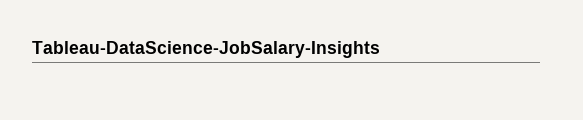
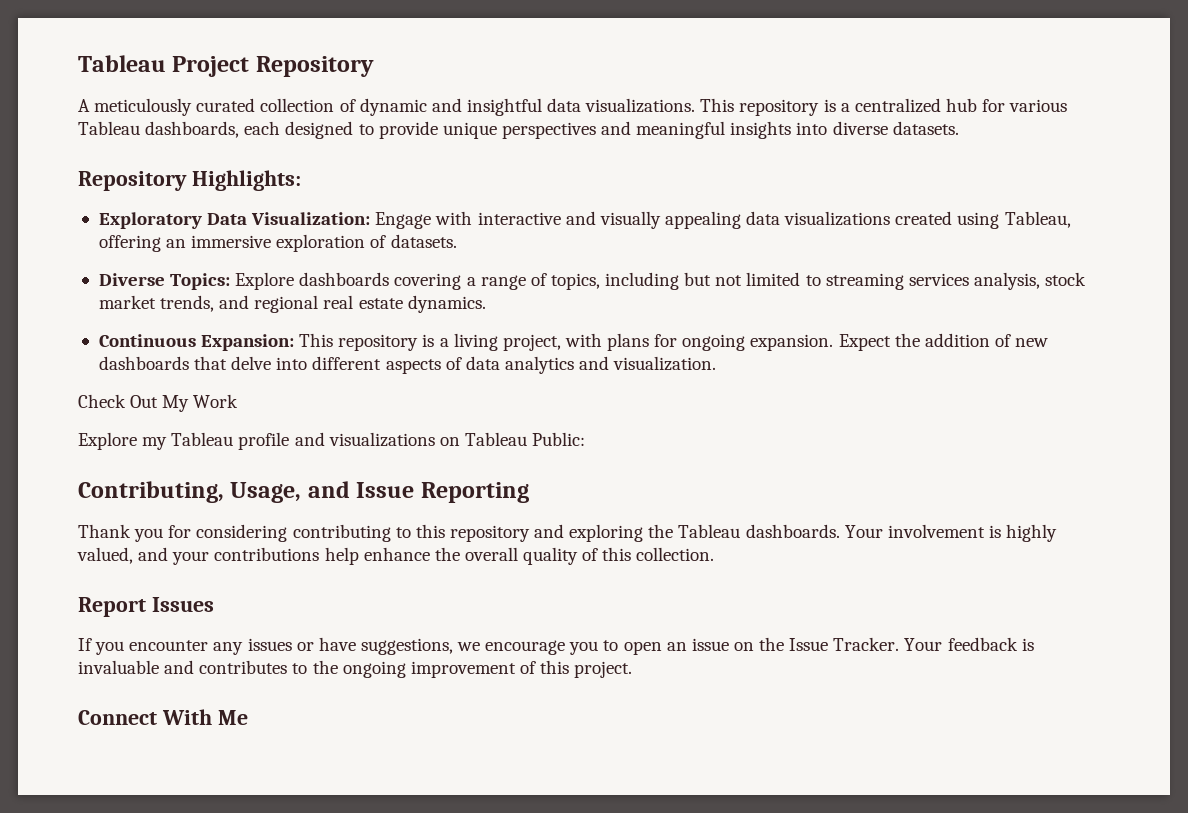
[32,41,380,58] Tableau-DataScience-JobSalary-Insights -> [78,55,374,77] [78,98,1068,116] [78,121,959,139] [78,170,301,191] [98,211,1071,229] [98,234,457,252] [98,272,1087,290] [98,295,486,313] [98,333,1049,351] [98,356,717,374] [78,394,239,412] [78,432,586,450] [78,481,529,503] [78,524,1058,542] [77,547,715,565] [78,597,214,617] [78,637,1034,655] [78,660,633,678] [78,709,248,725] Tableau Project Repository // A meticulously curated collection of dynamic and insightful data visualizations. This repository is a centralized hub for various Tableau dashboards, each designed to provide unique perspectives and meaningful insights into diverse datasets. // Repository Highlights: // Exploratory Data Visualization: Engage with interactive and visually appealing data visualizations created using Tableau, offering an immersive exploration of datasets. // Diverse Topics: Explore dashboards covering a range of topics, including but not limited to streaming services analysis, stock market trends, and regional real estate dynamics. // Continuous Expansion: This repository is a living project, with plans for ongoing expansion. Expect the addition of new dashboards that delve into different aspects of data analytics and visualization. // Check Out My Work // Explore my Tableau profile and visualizations on Tableau Public: // Contributing, Usage, and Issue Reporting // Thank you for considering contributing to this repository and exploring the Tableau dashboards. Your involvement is highly valued, and your contributions help enhance the overall quality of this collection. // Report Issues // If you encounter any issues or have suggestions, we encourage you to open an issue on the Issue Tracker. Your feedback is invaluable and contributes to the ongoing improvement of this project. // Connect With Me

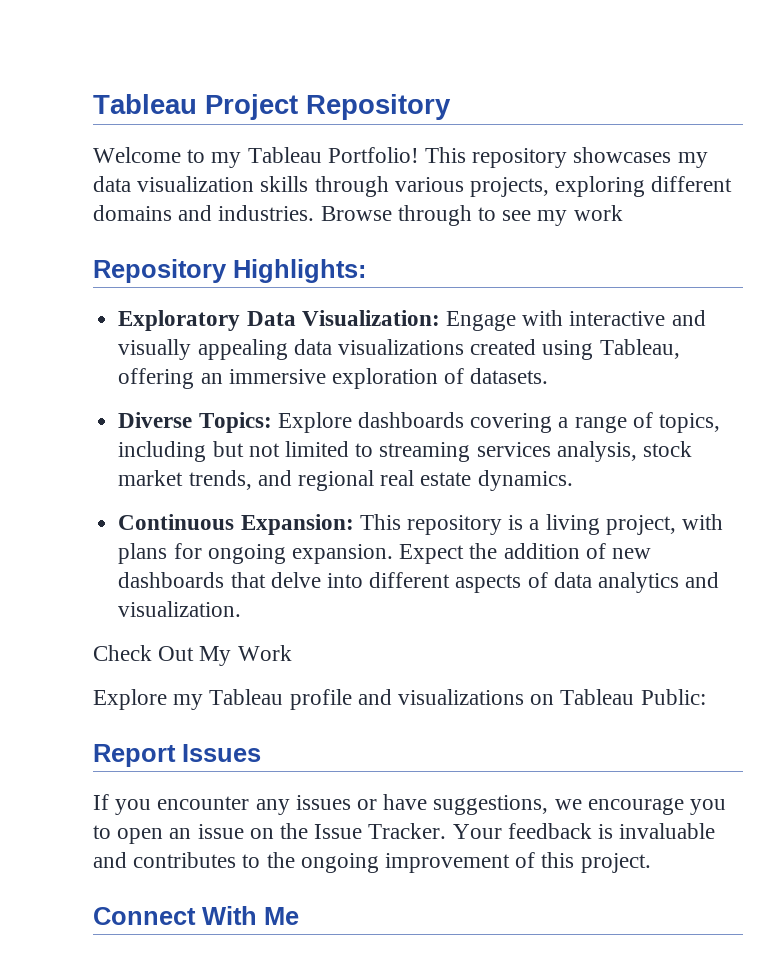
[78,98,1068,116] [78,121,959,139] A meticulously curated collection of dynamic and insightful data visualizations. This repository is a centralized hub for various Tableau dashboards, each designed to provide unique perspectives and meaningful insights into diverse datasets. -> [93,147,708,168] [93,176,733,197] [93,205,623,226] Welcome to my Tableau Portfolio! This repository showcases my data visualization skills through various projects, exploring different domains and industries. Browse through to see my work
[78,481,529,503] [78,524,1058,542] [77,547,715,565] // Contributing, Usage, and Issue Reporting // Thank you for considering contributing to this repository and exploring the Tableau dashboards. Your involvement is highly valued, and your contributions help enhance the overall quality of this collection. -> (706, 697) none

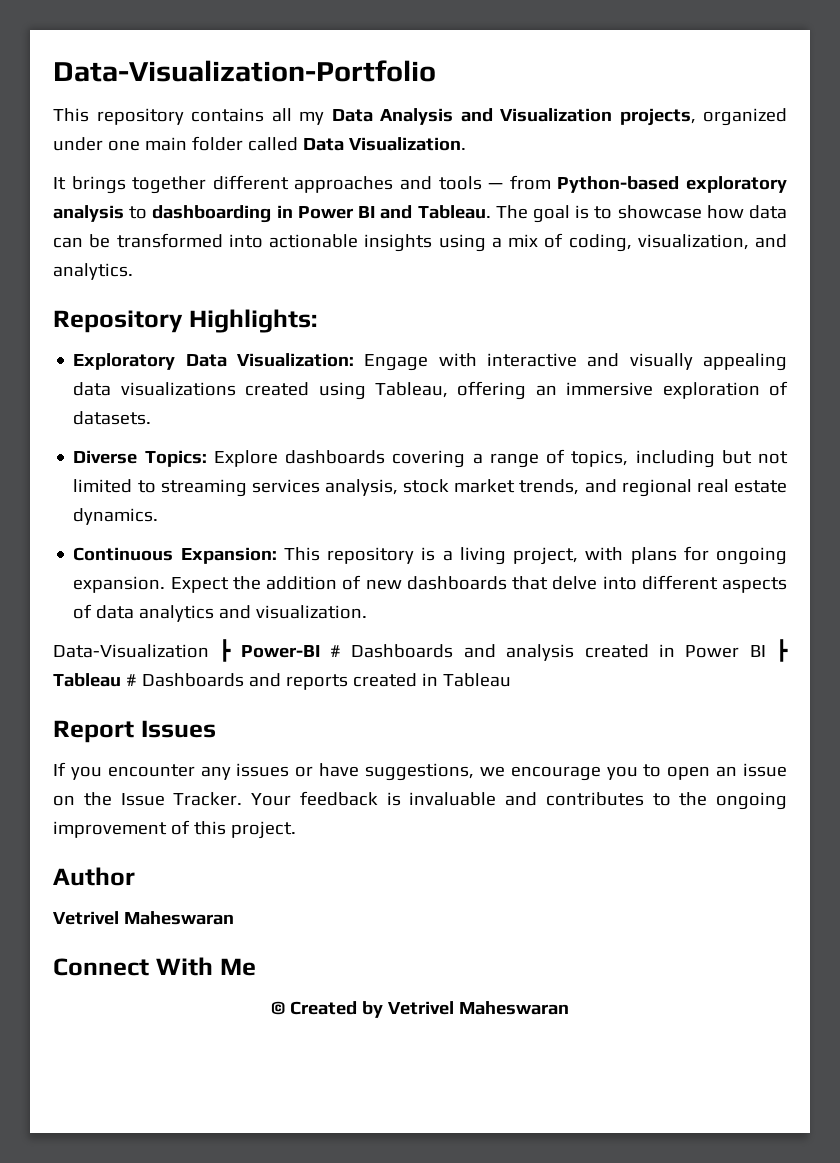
[93,94,451,120] [93,147,708,168] [93,176,733,197] [93,205,623,226] Tableau Project Repository // Welcome to my Tableau Portfolio! This repository showcases my data visualization skills through various projects, exploring different domains and industries. Browse through to see my work -> [53,60,436,82] [53,108,787,126] [53,136,466,151] [53,175,788,194] [53,205,787,223] [53,233,787,252] [53,263,133,280] Data-Visualization-Portfolio // This repository contains all my Data Analysis and Visualization projects, organized under one main folder called Data Visualization. // It brings together different approaches and tools — from Python-based exploratory analysis to dashboarding in Power BI and Tableau. The goal is to showcase how data can be transformed into actionable insights using a mix of coding, visualization, and analytics.
[93,645,292,666] [93,689,706,710] Check Out My Work // Explore my Tableau profile and visualizations on Tableau Public: -> [53,639,789,662] [53,673,511,690] Data-Visualization ┣ Power-BI # Dashboards and analysis created in Power BI ┣ Tableau # Dashboards and reports created in Tableau
(651, 863) none -> [53,867,135,886] [53,911,234,925] // Author // Vetrivel Maheswaran
(299, 916) none -> [271,1001,569,1018] // © Created by Vetrivel Maheswaran

